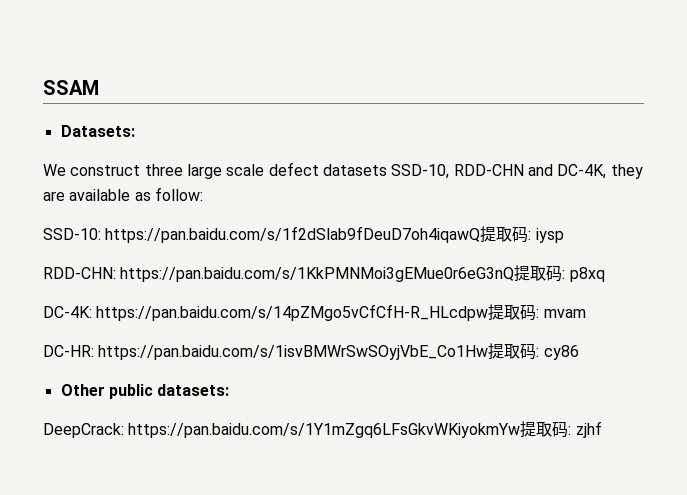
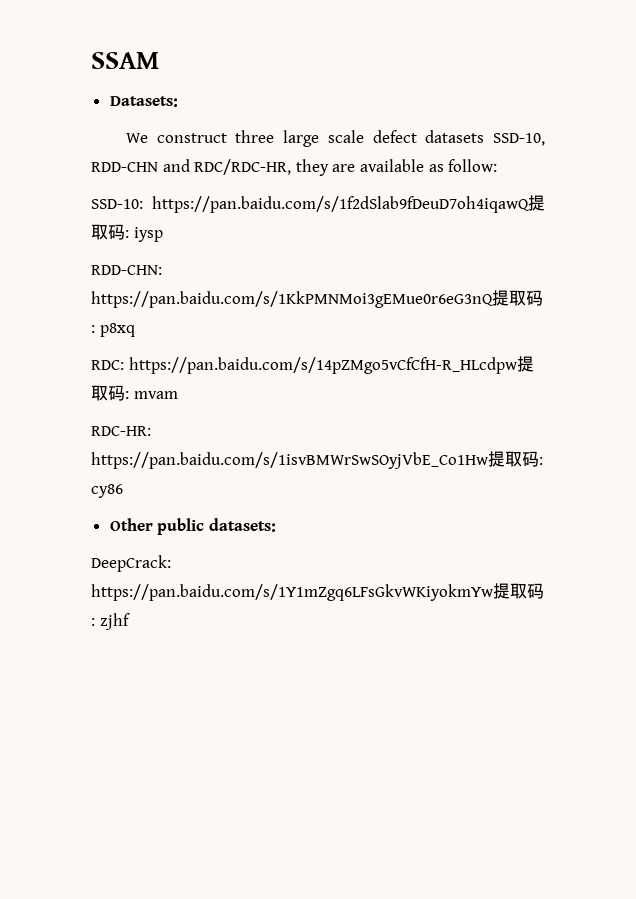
[557,164,607,179] DC-4K, -> [194,159,292,175] RDC/RDC-HR,
[43,306,92,318] DC-4K: -> [91,360,124,370] RDC:
[43,345,94,357] DC-HR: -> [91,426,151,436] RDC-HR:

